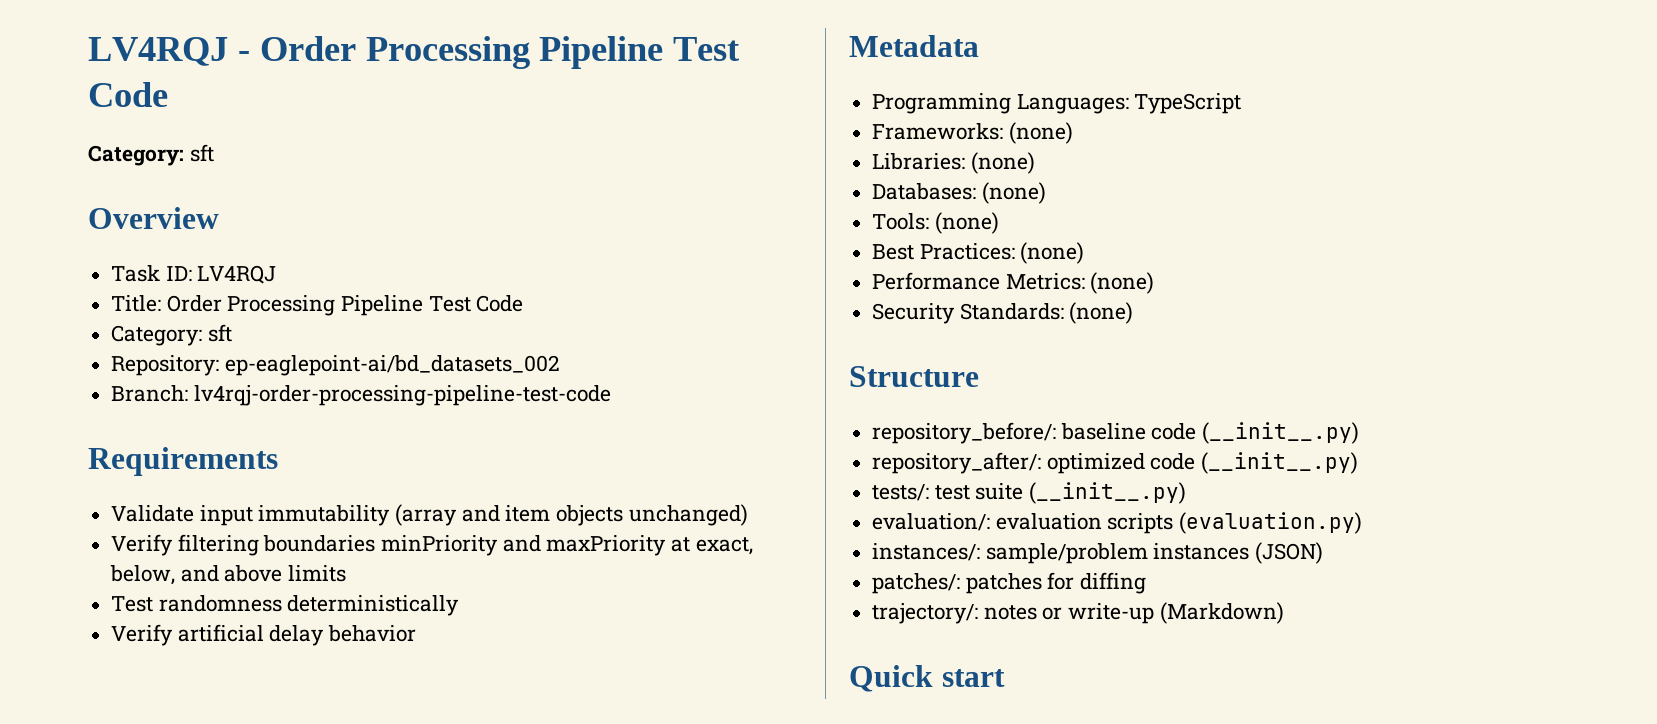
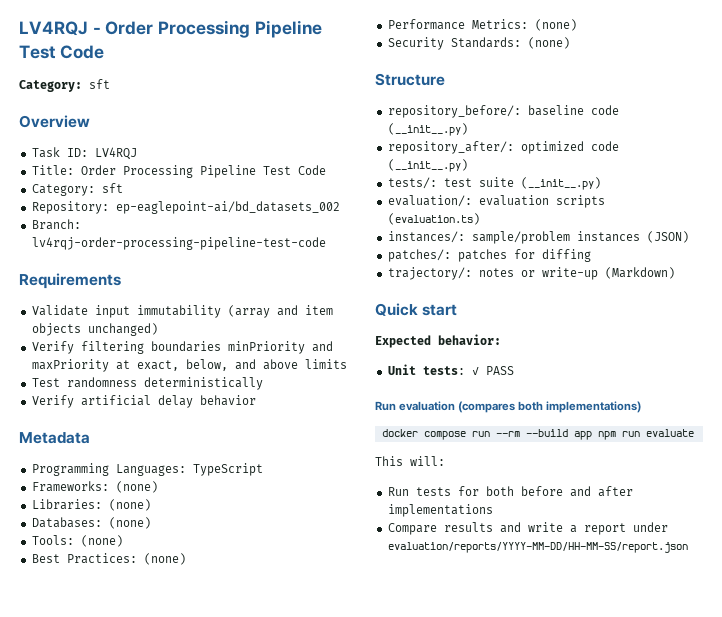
[1179,512,1363,534] (evaluation.py) -> [387,213,480,225] (evaluation.ts)
(1005, 678) none -> [375,334,501,348] [387,364,514,375] [375,401,642,413] [381,429,694,440] [375,456,445,466] [387,486,633,497] [387,504,493,517] [387,522,668,535] [387,542,688,553] // Expected behavior: // Unit tests: ✓ PASS // Run evaluation (compares both implementations) // docker compose run --rm --build app npm run evaluate // This will: // Run tests for both before and after implementations // Compare results and write a report under evaluation/reports/YYYY-MM-DD/HH-MM-SS/report.json

